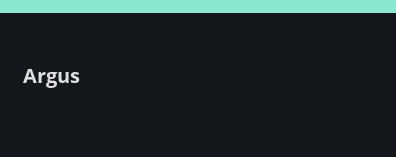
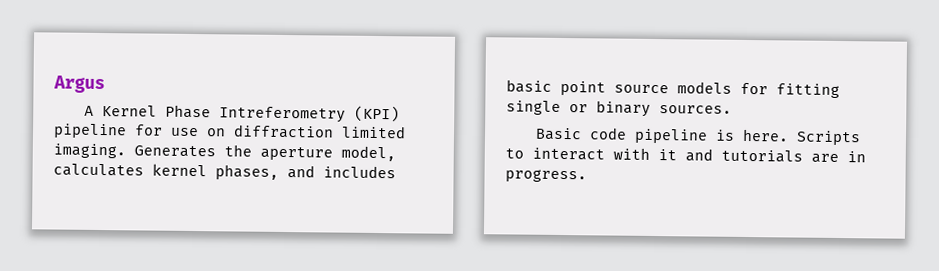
(80, 78) none -> [83,104,400,123] [53,123,406,139] [53,143,396,162] [53,163,396,180] [506,79,840,99] [506,100,732,117] [534,127,861,146] [505,147,866,163] [505,169,587,183] // A Kernel Phase Intreferometry (KPI) pipeline for use on diffraction limited imaging. Generates the aperture model, calculates kernel phases, and includes basic point source models for fitting single or binary sources. // Basic code pipeline is here. Scripts to interact with it and tutorials are in progress.

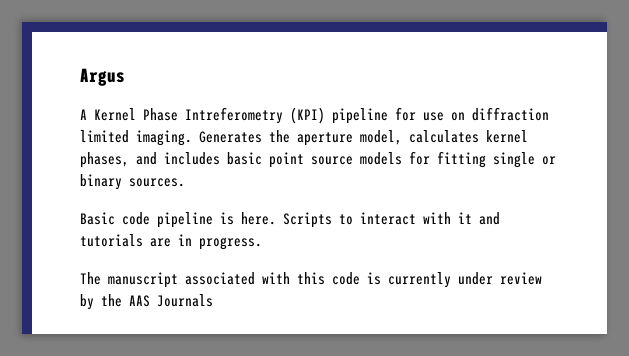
(587, 176) none -> [80,272,542,288] [80,294,213,310] // The manuscript associated with this code is currently under review by the AAS Journals

